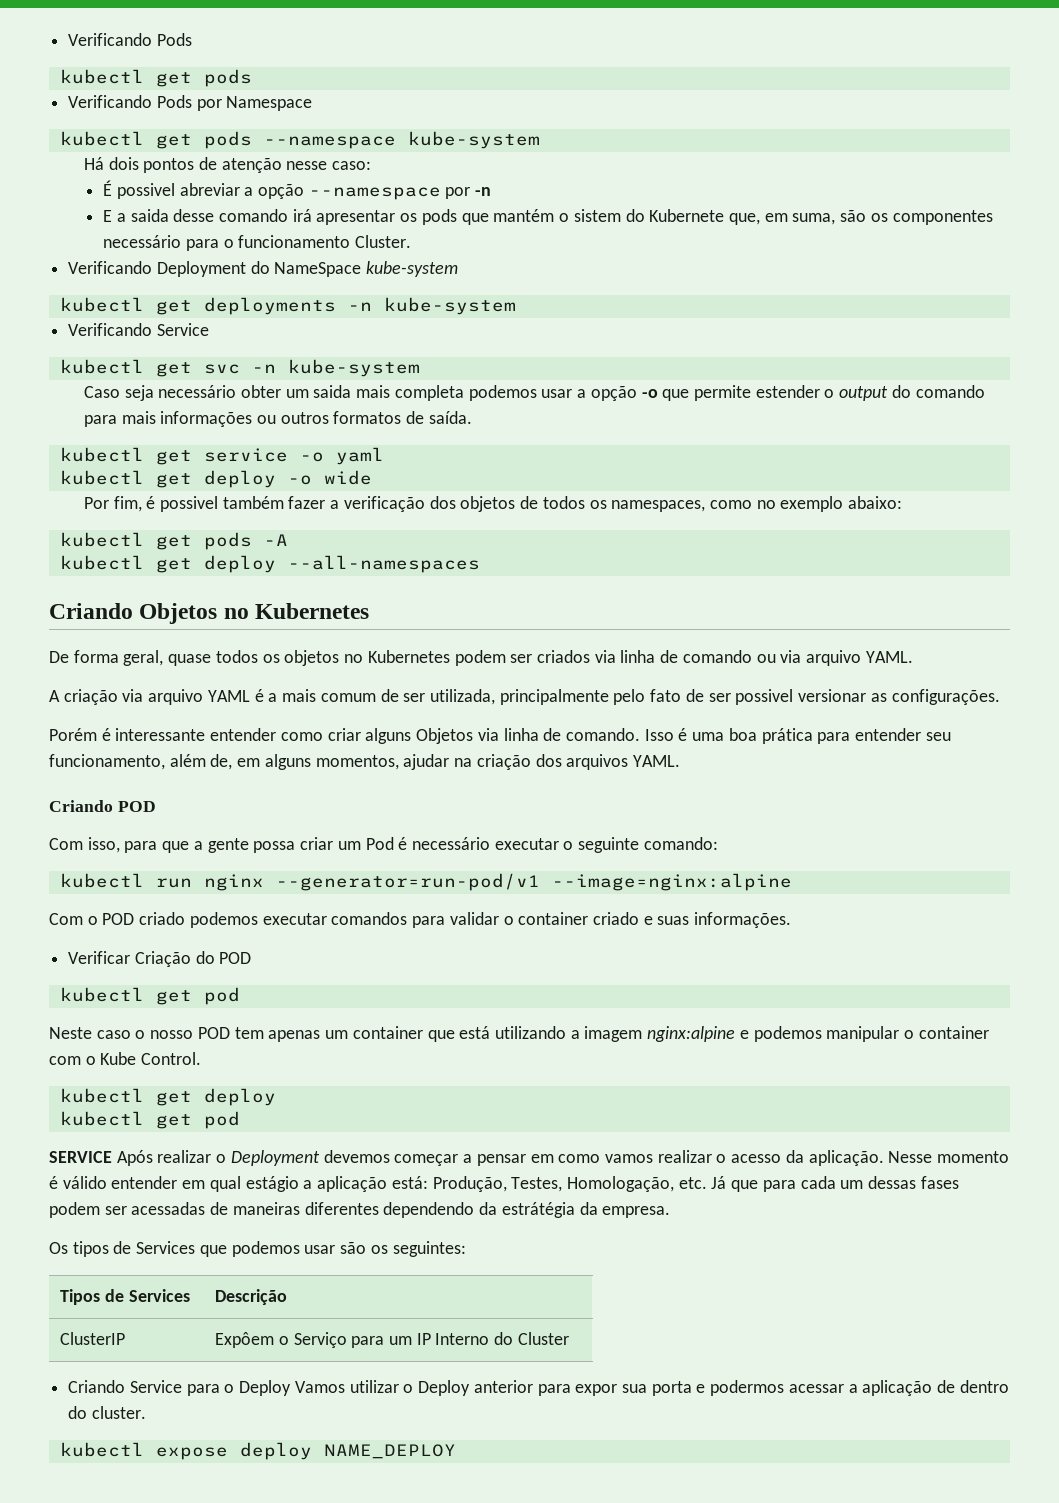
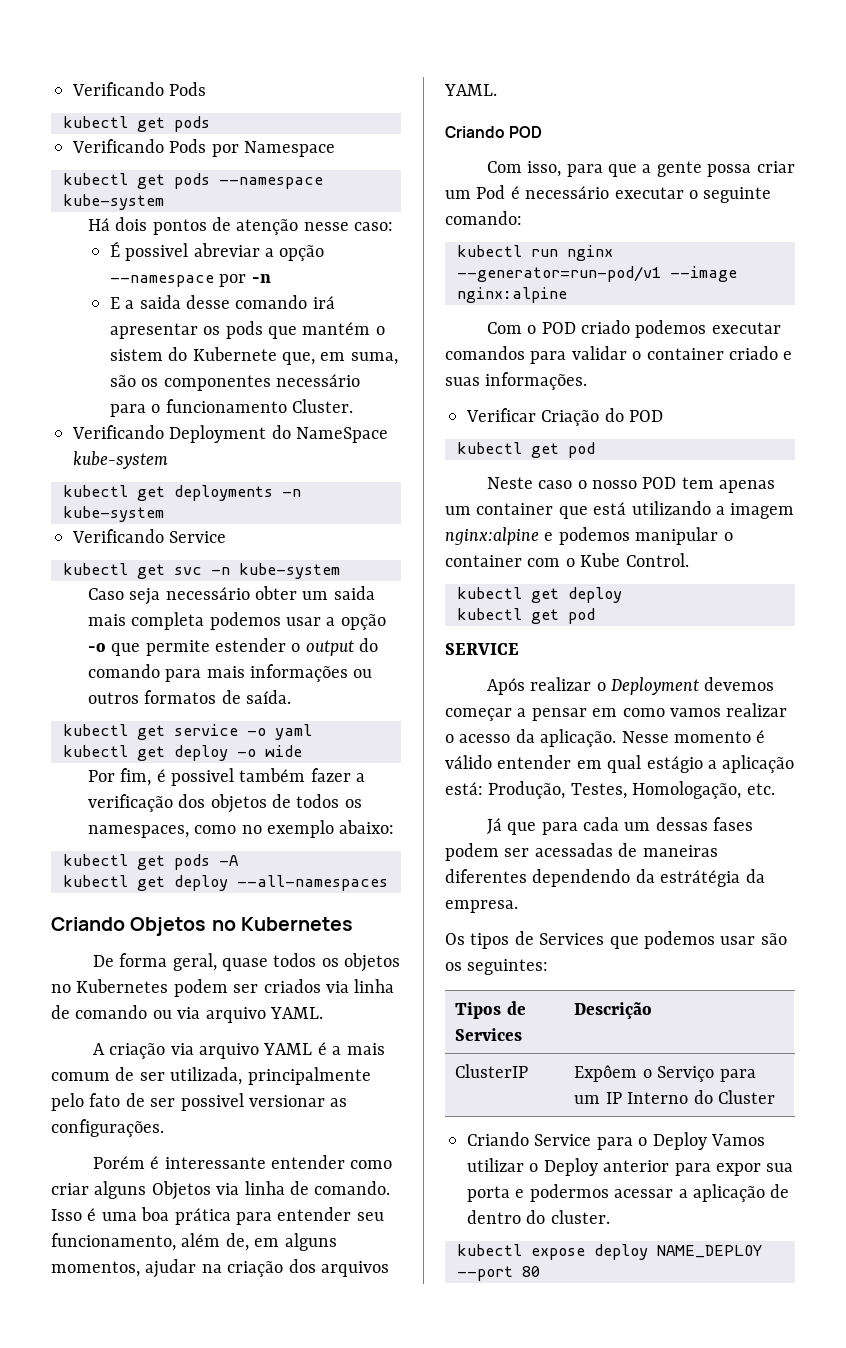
[551,873,792,891] --image=nginx:alpine -> [670,266,737,282] [457,287,567,303] --image nginx:alpine
(112, 1157) none -> (519, 649) //
(707, 1183) none -> (775, 789) //
(456, 1451) none -> [457,1266,540,1281] --port 80

